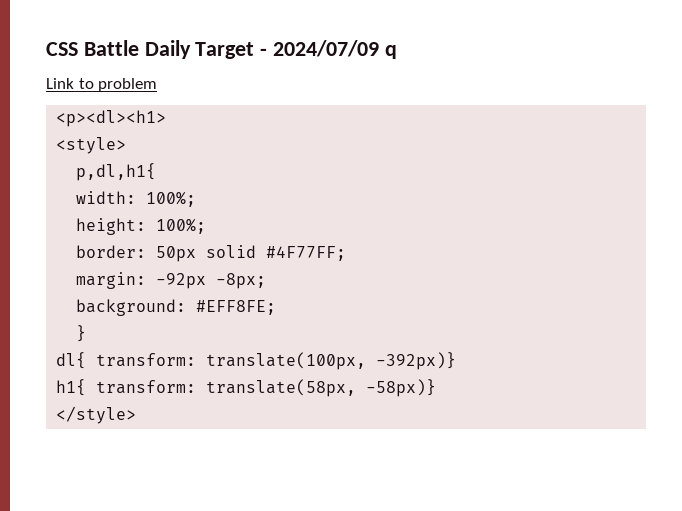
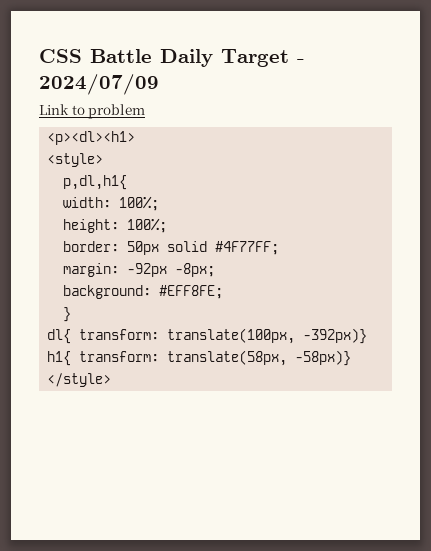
[384,45,397,59] q -> (159, 84) none

